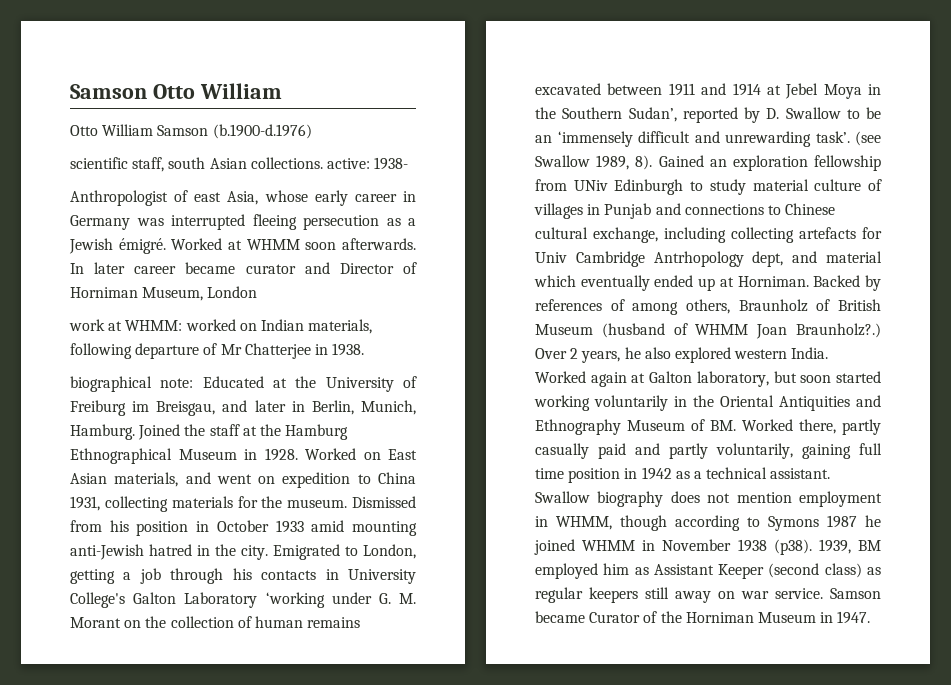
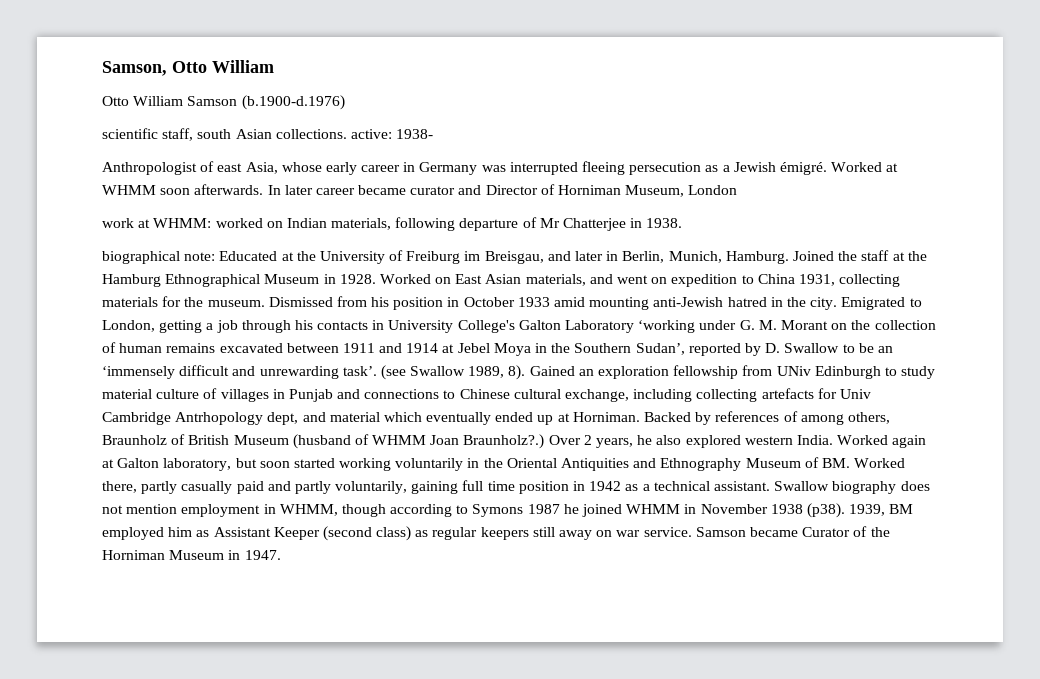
[70,84,147,99] Samson -> [102,61,167,76] Samson,

